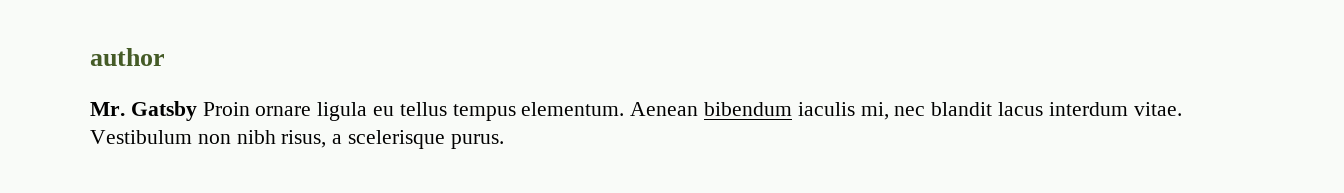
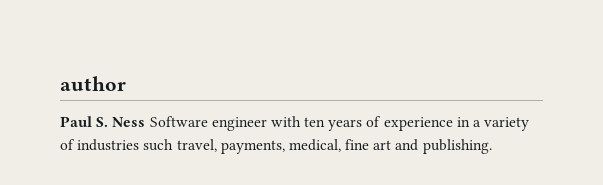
[90,101,1182,121] [90,130,504,149] Mr. Gatsby Proin ornare ligula eu tellus tempus elementum. Aenean bibendum iaculis mi, nec blandit lacus interdum vitae. Vestibulum non nibh risus, a scelerisque purus. -> [60,116,530,131] [60,139,492,154] Paul S. Ness Software engineer with ten years of experience in a variety of industries such travel, payments, medical, fine art and publishing.

